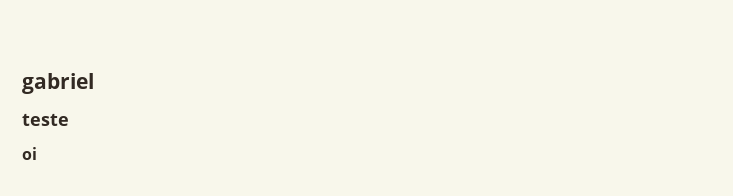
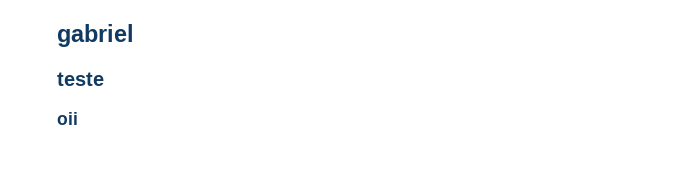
[22,147,37,160] oi -> [57,112,78,125] oii

